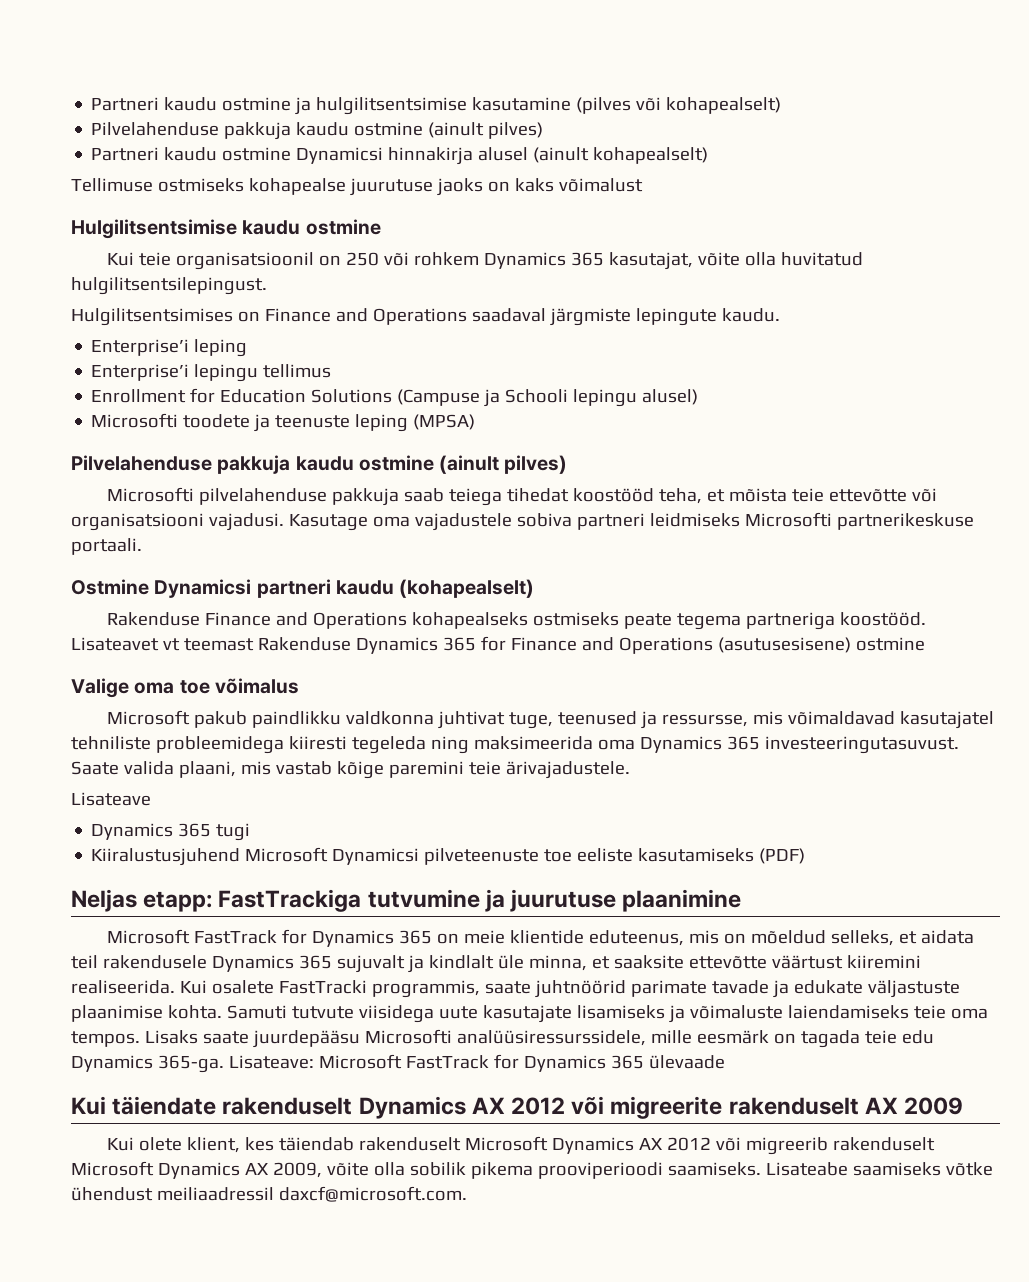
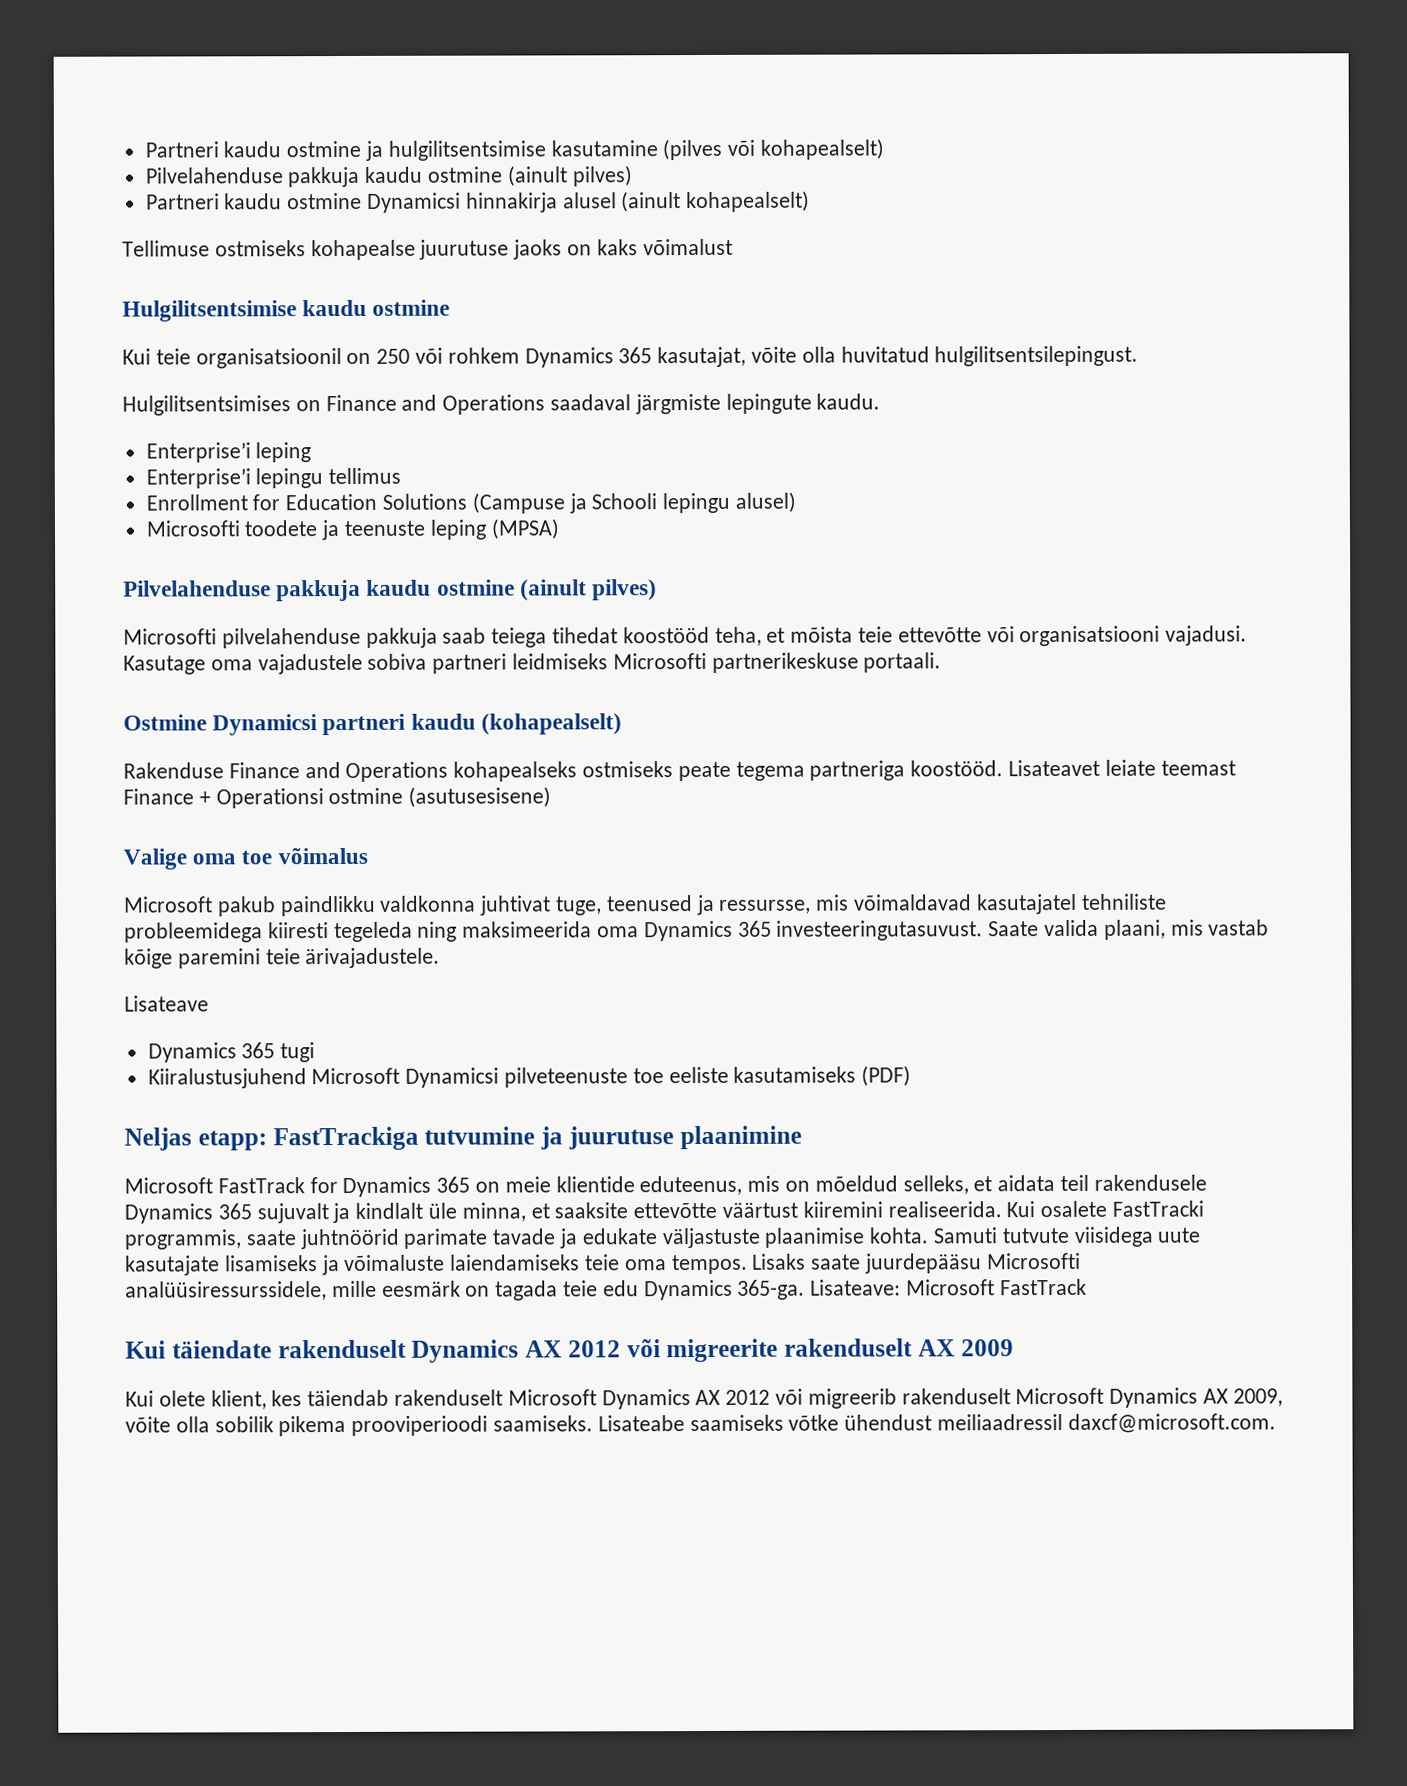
[162,636,713,654] vt teemast Rakenduse Dynamics 365 for Finance and Operations -> [1104,759,1236,776] [123,787,404,809] leiate teemast Finance + Operationsi ostmine
[855,637,925,651] ostmine -> (552, 797) none
[493,1054,725,1072] for Dynamics 365 ülevaade -> (1087, 1287) none

